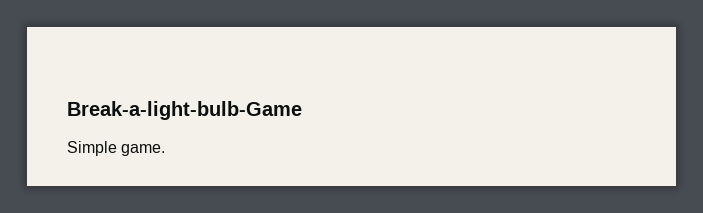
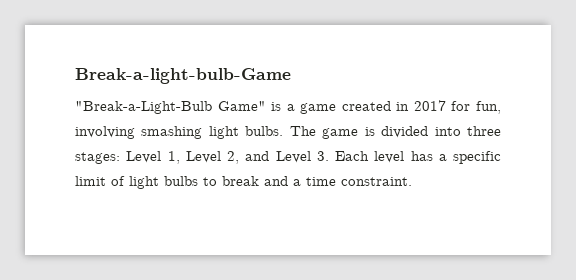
[67,141,166,156] Simple game. -> [75,100,501,114] [75,126,502,139] [75,151,501,164] [75,176,412,189] "Break-a-Light-Bulb Game" is a game created in 2017 for fun, involving smashing light bulbs. The game is divided into three stages: Level 1, Level 2, and Level 3. Each level has a specific limit of light bulbs to break and a time constraint.

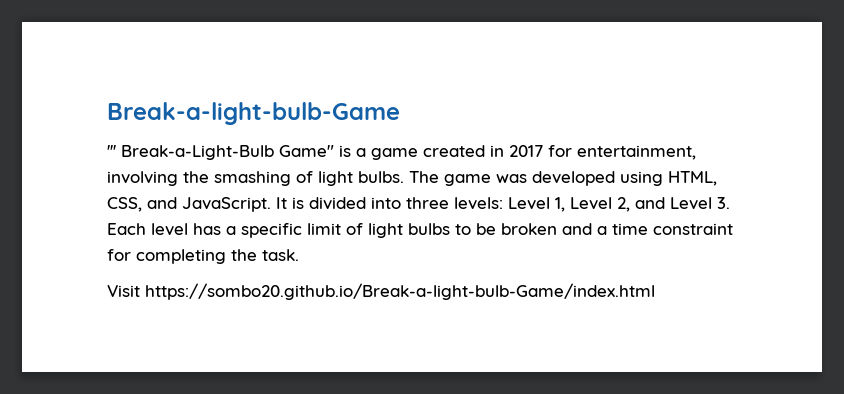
[75,101,212,114] "Break-a-Light-Bulb -> [107,145,274,160] ''' Break-a-Light-Bulb
[475,101,501,114] [75,126,359,139] fun, involving smashing light bulbs. The game -> [577,145,696,160] [107,171,717,186] [107,197,287,212] entertainment, involving the smashing of light bulbs. The game was developed using HTML, CSS, and JavaScript. It
[75,152,120,164] stages: -> [454,197,503,210] levels:
[222,176,259,186] break -> [476,223,557,235] be broken
[341,177,412,186] constraint. -> [653,223,733,235] [107,249,299,264] [107,283,655,300] constraint for completing the task. // Visit https://sombo20.github.io/Break-a-light-bulb-Game/index.html

